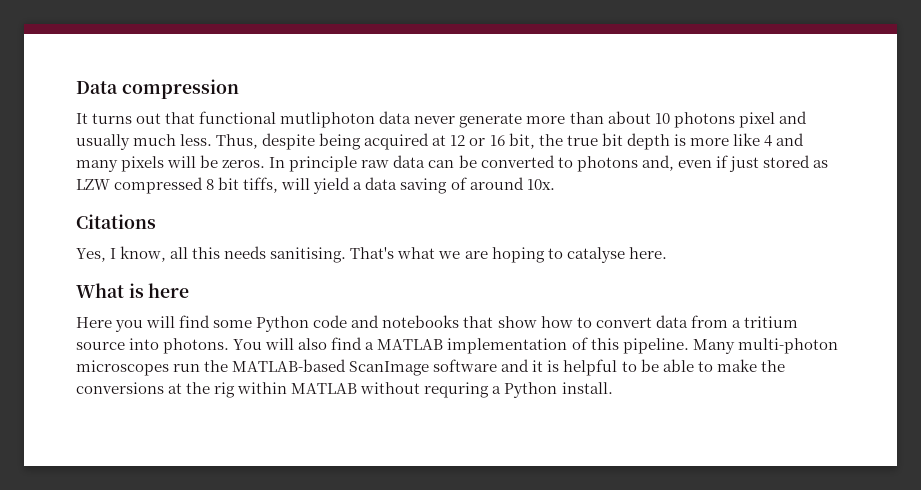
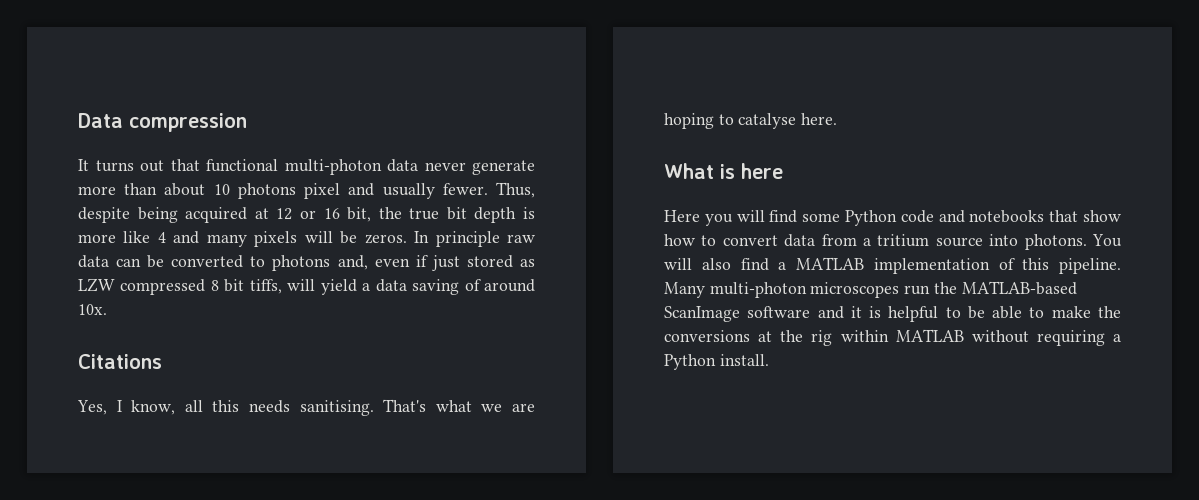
[280,112,376,128] mutliphoton -> [284,159,382,175] multi-photon
[133,134,213,146] much less. -> [442,183,488,195] fewer.
[424,382,490,398] requring -> [1036,330,1105,346] requiring

